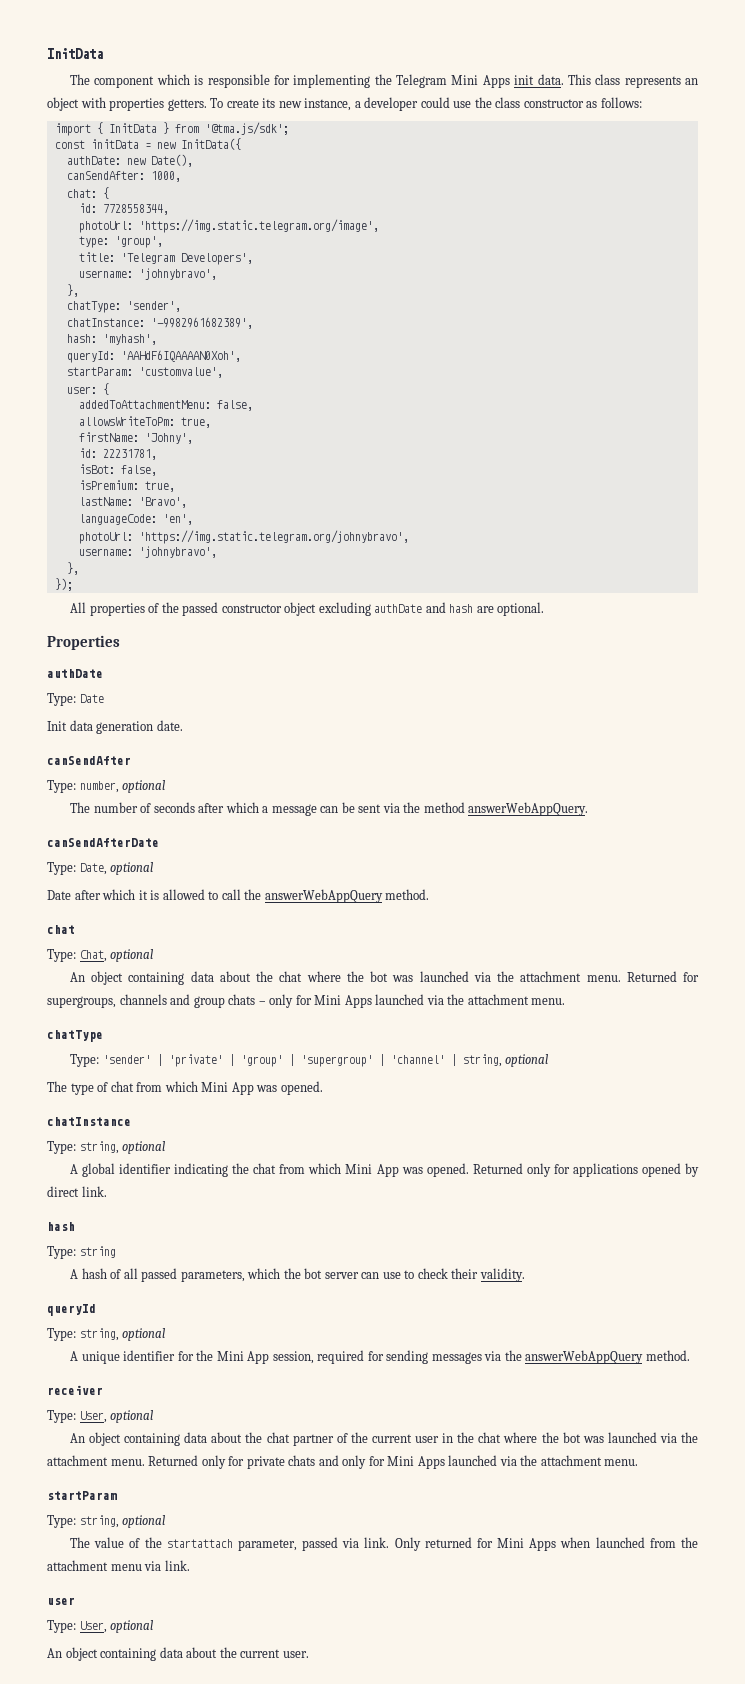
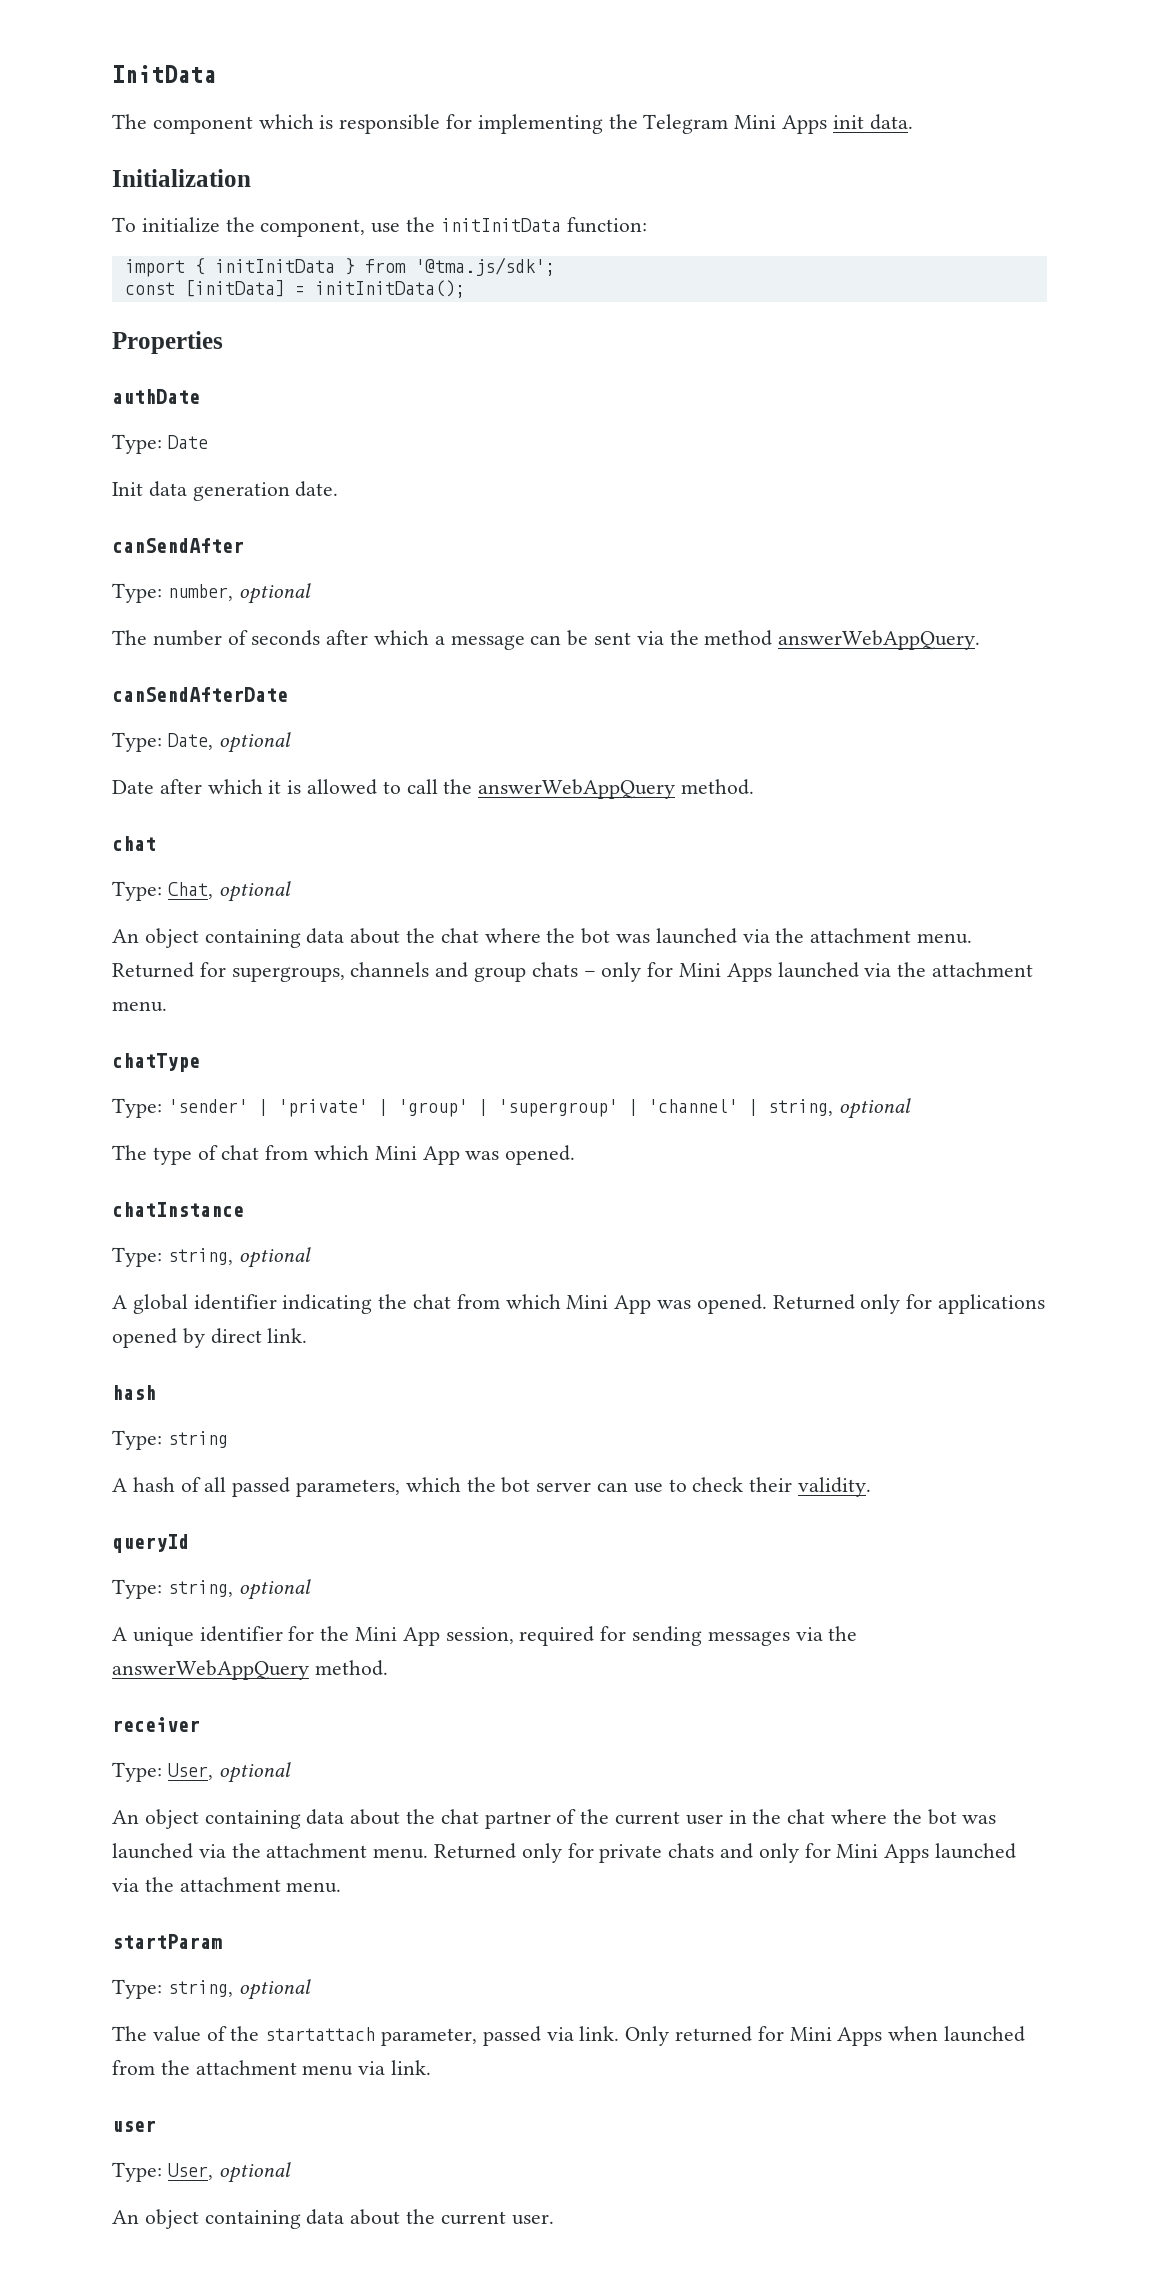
[567,74,698,88] [47,97,642,111] This class represents an object with properties getters. To create its new instance, a developer could use the class constructor as follows: -> [112,169,251,187] [112,217,647,237] // Initialization // To initialize the component, use the initInitData function:
[108,123,157,133] InitData -> [214,259,335,273] initInitData
[90,138,241,150] [66,154,193,167] [66,171,181,182] [66,187,109,199] [78,203,169,215] [78,219,379,233] [78,236,163,248] [78,252,253,265] [78,268,217,280] [66,284,79,297] [66,301,181,313] [66,317,253,329] [66,334,157,345] [66,350,241,363] [66,367,223,378] [66,383,109,395] [78,400,253,411] [78,416,211,428] [78,432,193,444] [78,448,157,460] [78,464,157,476] [78,480,175,492] [78,497,187,508] [78,514,193,525] [78,530,409,544] [78,546,217,558] [66,562,79,575] [54,578,73,591] [70,602,545,616] initData = new InitData({ // authDate: new Date(), // canSendAfter: 1000, // chat: { // id: 7728558344, // photoUrl: 'https://img.static.telegram.org/image', // type: 'group', // title: 'Telegram Developers', // username: 'johnybravo', // }, // chatType: 'sender', // chatInstance: '-9982961682389', // hash: 'myhash', // queryId: 'AAHdF6IQAAAAN0Xoh', // startParam: 'customvalue', // user: { // addedToAttachmentMenu: false, // allowsWriteToPm: true, // firstName: 'Johny', // id: 22231781, // isBot: false, // isPremium: true, // lastName: 'Bravo', // languageCode: 'en', // photoUrl: 'https://img.static.telegram.org/johnybravo', // username: 'johnybravo', // }, // }); // All properties of the passed constructor object excluding authDate and hash are optional. -> [184,280,465,298] [initData] = initInitData();

